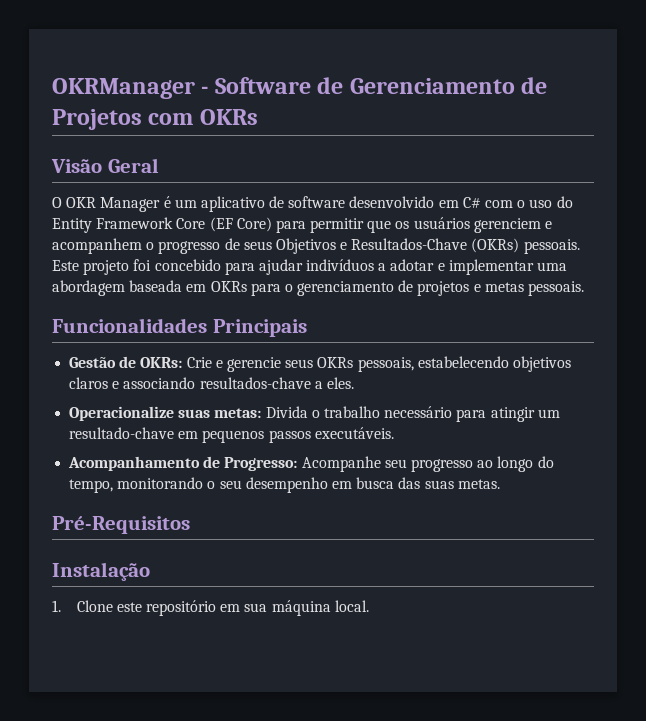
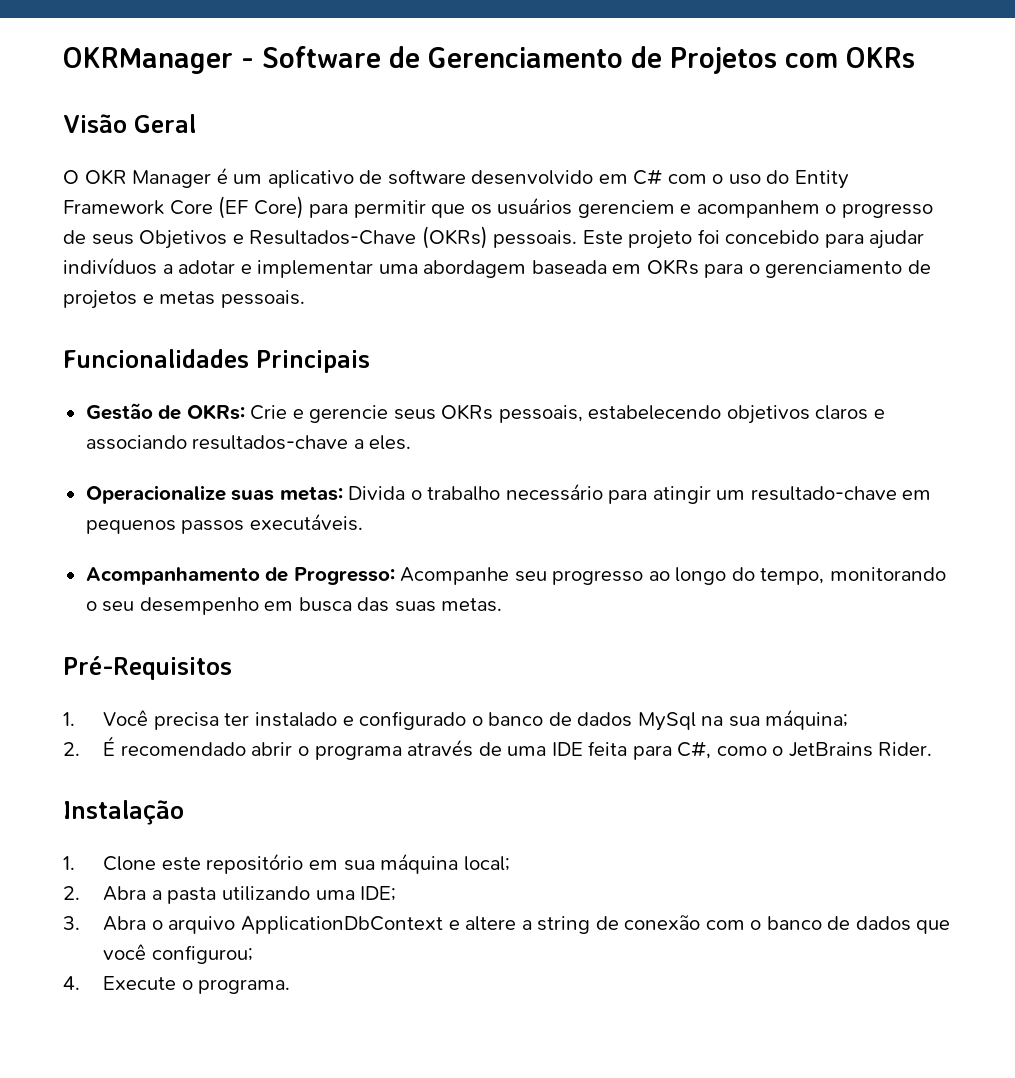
(190, 525) none -> [63,709,849,731] [63,736,933,760] // 1. Você precisa ter instalado e configurado o banco de dados MySql na sua máquina; // 2. É recomendado abrir o programa através de uma IDE feita para C#, como o JetBrains Rider.
[334,600,369,612] local. -> [463,856,510,871] [63,886,397,904] [63,915,951,934] [103,944,253,964] [63,976,291,994] local; // 2. Abra a pasta utilizando uma IDE; // 3. Abra o arquivo ApplicationDbContext e altere a string de conexão com o banco de dados que você configurou; // 4. Execute o programa.

